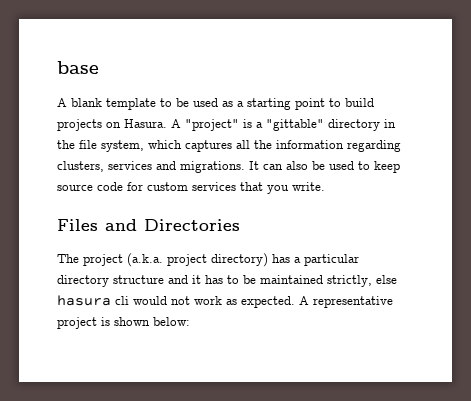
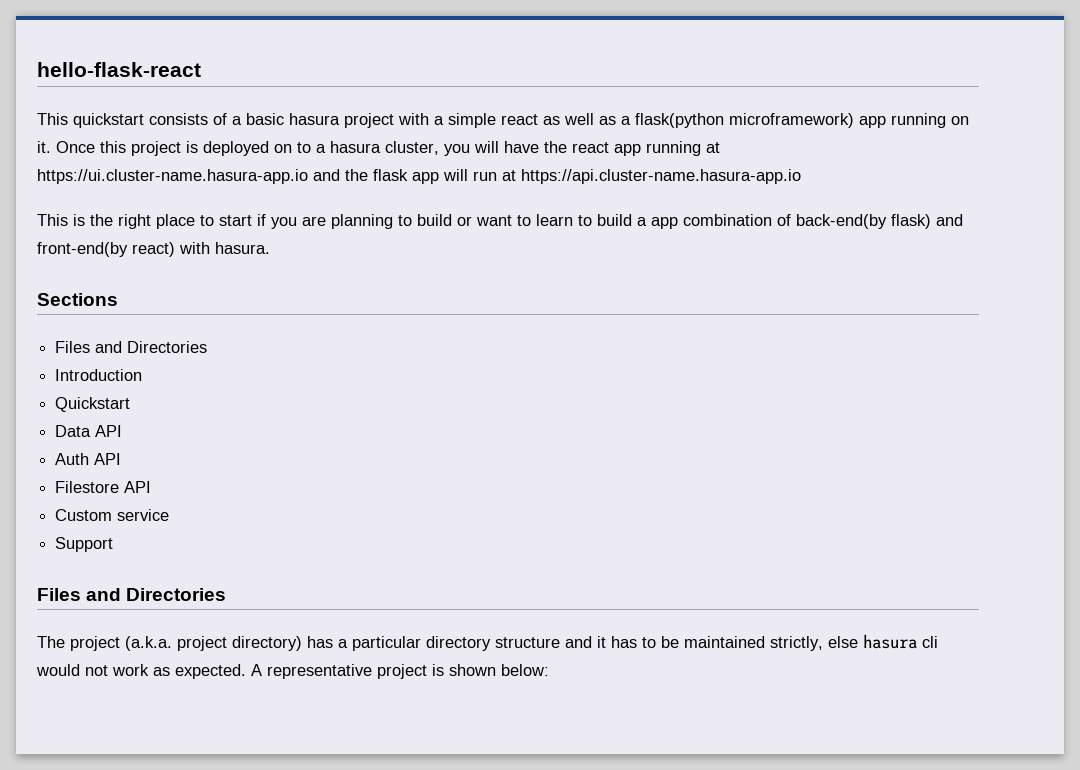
[57,61,99,74] [57,98,374,110] [57,119,396,131] [57,140,401,152] [57,161,400,173] [57,182,325,194] base // A blank template to be used as a starting point to build projects on Hasura. A "project" is a "gittable" directory in the file system, which captures all the information regarding clusters, services and migrations. It can also be used to keep source code for custom services that you write. -> [37,62,201,77] [37,113,969,128] [37,141,720,156] [37,169,801,184] [37,214,963,229] [37,242,270,257] [37,293,118,306] [55,341,208,353] [55,369,143,381] [55,397,131,412] [55,425,123,437] [55,453,122,465] [55,481,152,493] [55,509,170,521] [55,537,114,552] hello-flask-react // This quickstart consists of a basic hasura project with a simple react as well as a flask(python microframework) app running on it. Once this project is deployed on to a hasura cluster, you will have the react app running at https://ui.cluster-name.hasura-app.io and the flask app will run at https://api.cluster-name.hasura-app.io // This is the right place to start if you are planning to build or want to learn to build a app combination of back-end(by flask) and front-end(by react) with hasura. // Sections // Files and Directories // Introduction // Quickstart // Data API // Auth API // Filestore API // Custom service // Support

